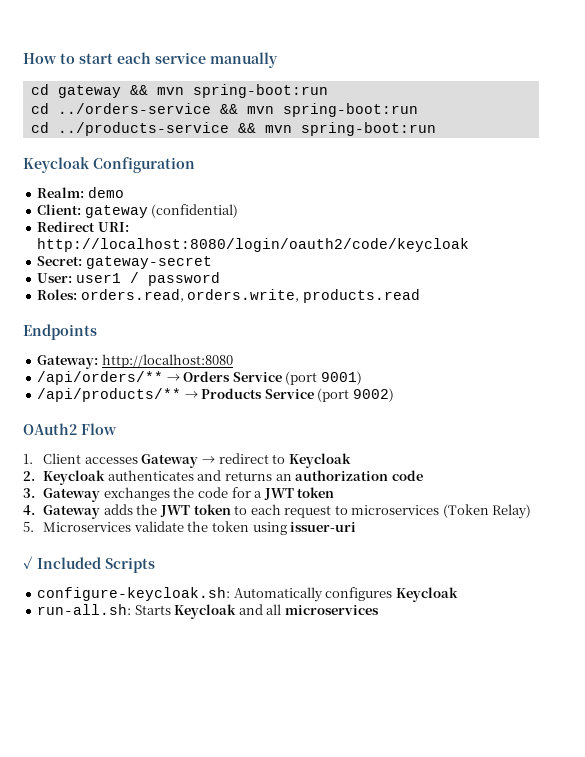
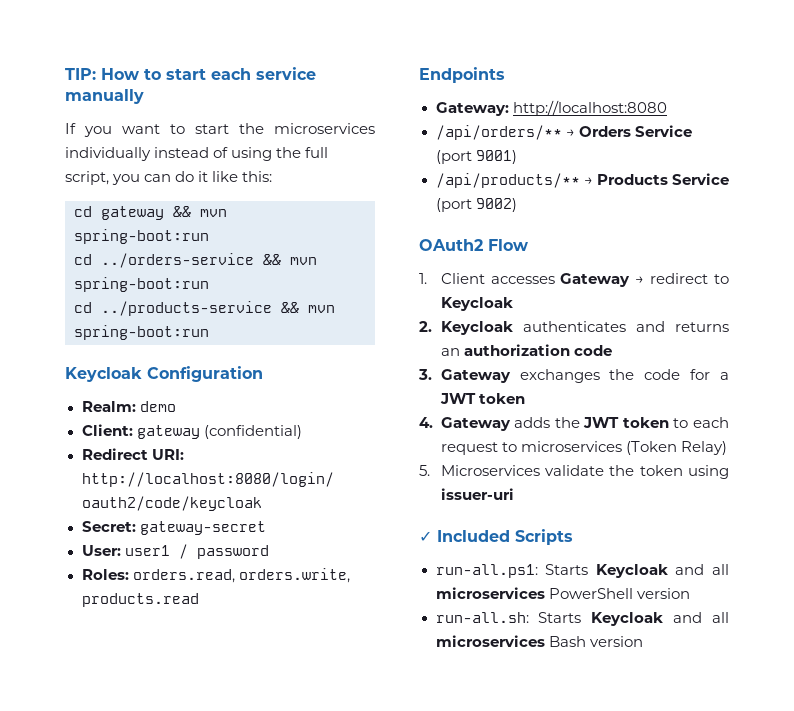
(23, 58) none -> [65,68,96,80] TIP:
(278, 60) none -> [65,123,375,137] [65,147,329,161] [65,171,273,185] // If you want to start the microservices individually instead of using the full script, you can do it like this:
[37,587,458,602] configure-keycloak.sh: Automatically configures Keycloak -> [435,564,729,578] [435,587,690,599] run-all.ps1: Starts Keycloak and all microservices PowerShell version
(379, 610) none -> [548,636,643,647] Bash version

